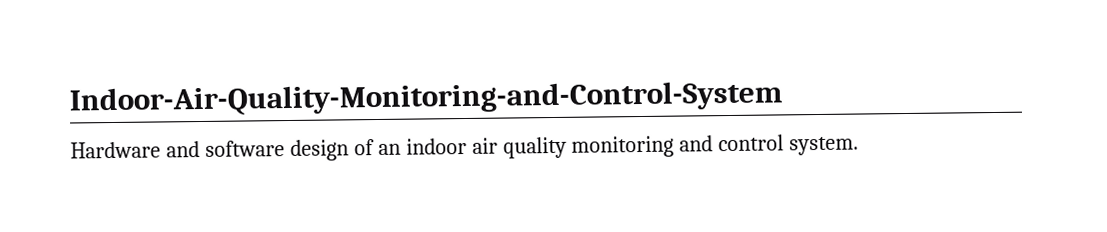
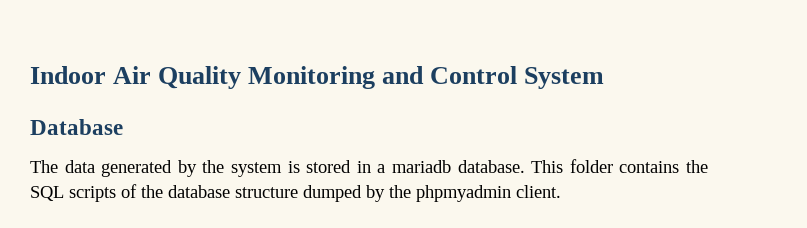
[69,80,783,118] [70,134,860,161] Indoor-Air-Quality-Monitoring-and-Control-System // Hardware and software design of an indoor air quality monitoring and control system. -> [30,66,605,89] [30,119,123,135] [30,159,709,177] [30,184,561,202] Indoor Air Quality Monitoring and Control System // Database // The data generated by the system is stored in a mariadb database. This folder contains the SQL scripts of the database structure dumped by the phpmyadmin client.

